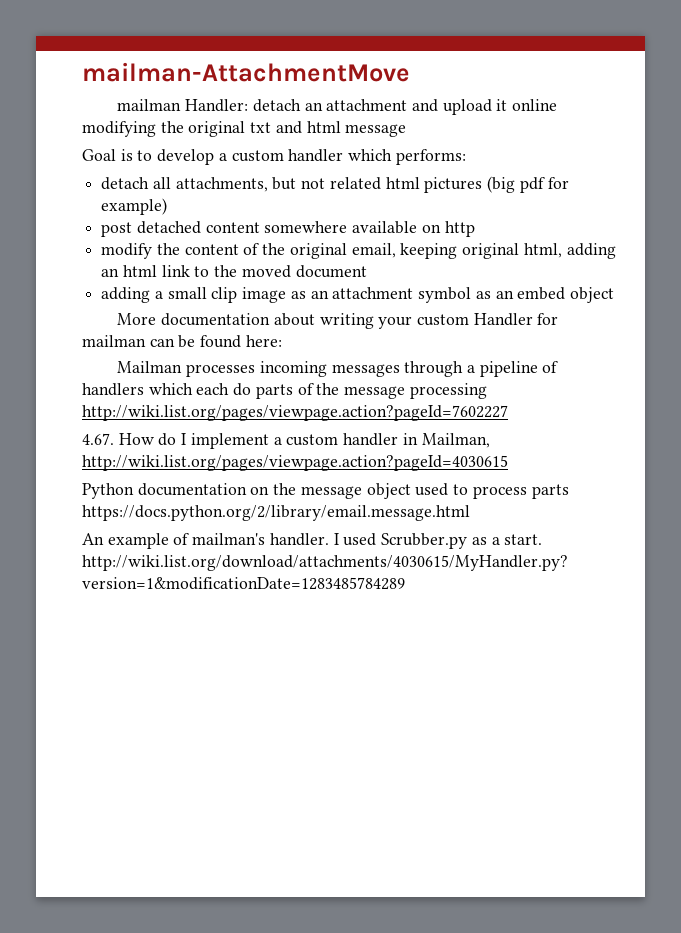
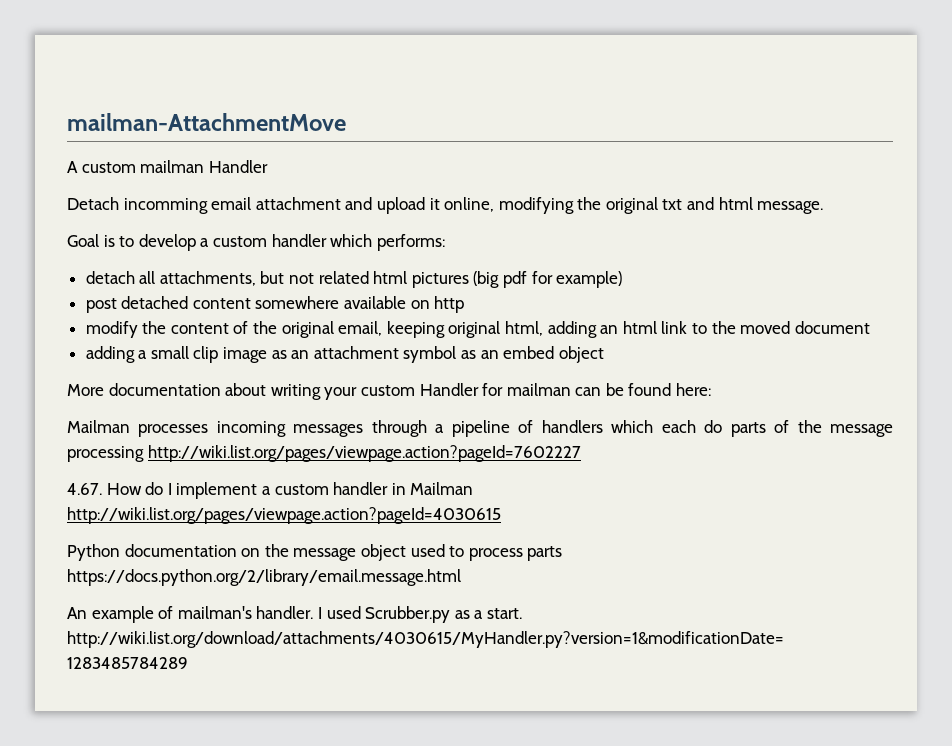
[117,99,323,112] mailman Handler: detach an -> [67,160,268,173] [67,197,252,214] A custom mailman Handler // Detach incomming email
[512,99,558,111] online -> [444,197,495,212] online,
[345,124,407,137] message -> [757,201,824,214] message.
[421,433,490,448] Mailman, -> [410,482,474,495] Mailman

